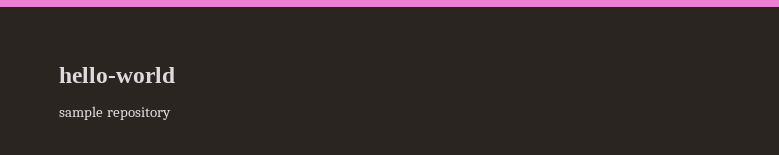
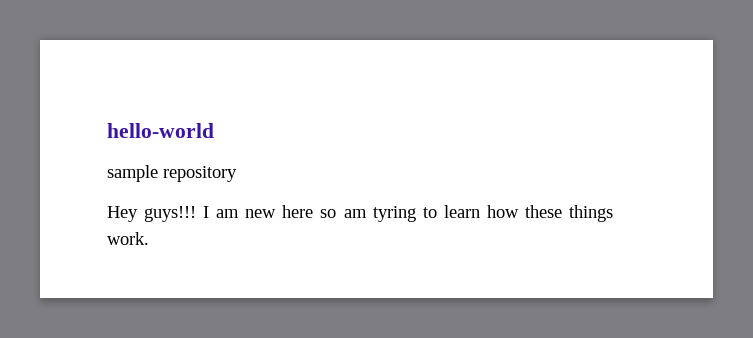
(171, 113) none -> [107,205,613,222] [107,232,149,245] // Hey guys!!! I am new here so am tyring to learn how these things work.

